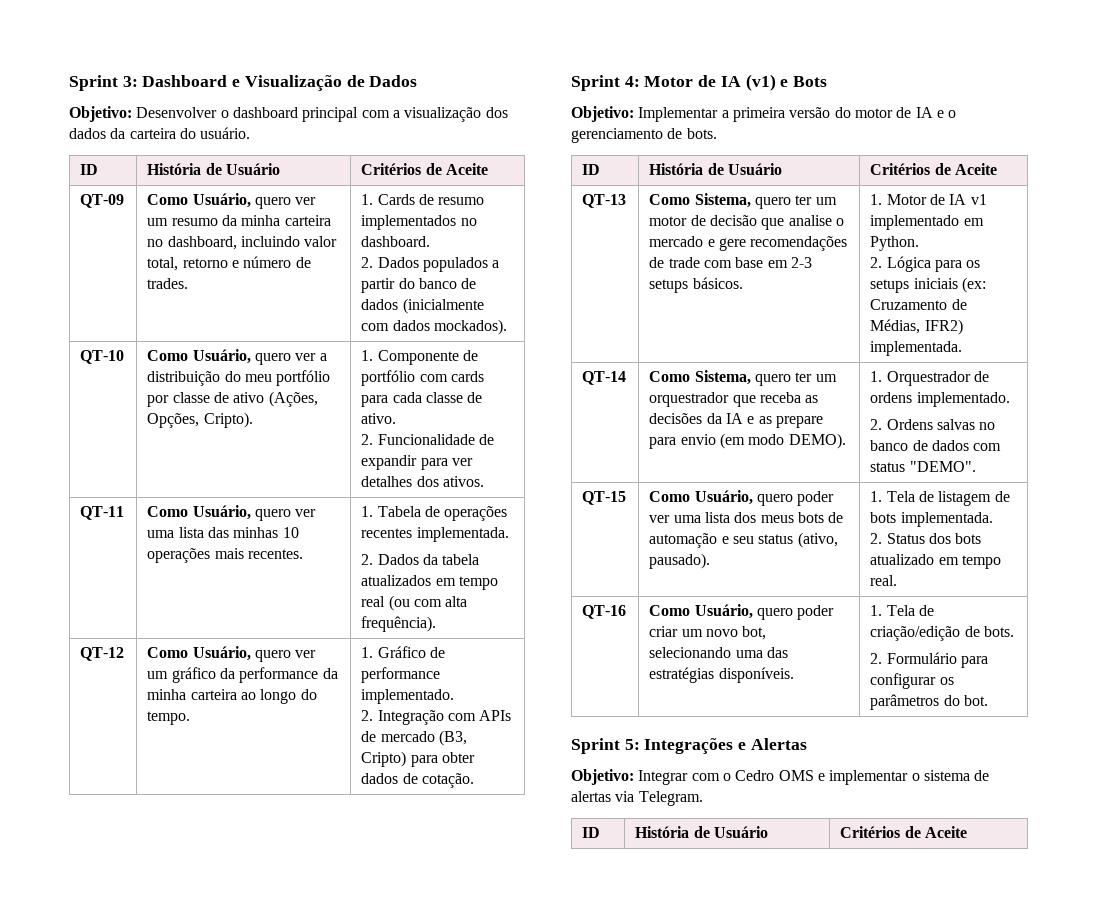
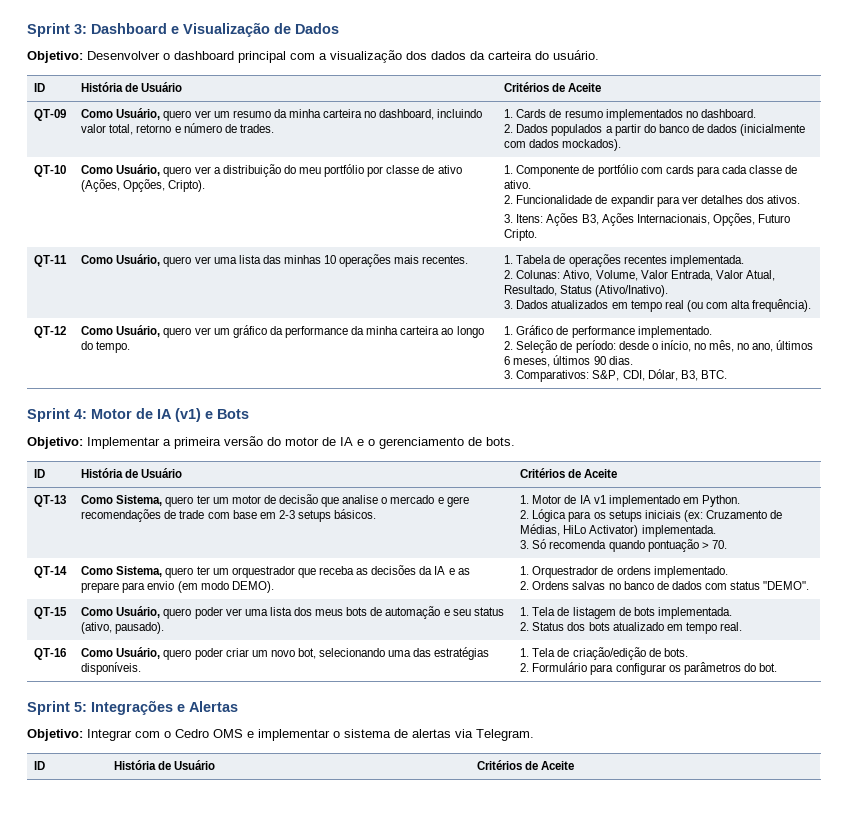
(485, 481) none -> [504,213,790,226] [504,229,538,241] // 3. Itens: Ações B3, Ações Internacionais, Opções, Futuro Cripto.
[377,554,480,565] Dados da tabela -> [516,270,775,281] [504,285,669,297] [504,300,549,309] Colunas: Ativo, Volume, Valor Entrada, Valor Atual, Resultado, Status (Ativo/Inativo). // 3. Dados
[377,710,512,725] [361,730,468,746] [361,751,476,767] [361,773,475,788] Integração com APIs de mercado (B3, Cripto) para obter dados de cotação. -> [516,340,814,353] [504,355,633,367] [504,369,727,382] Seleção de período: desde o início, no mês, no ano, últimos 6 meses, últimos 90 dias. // 3. Comparativos: S&P, CDI, Dólar, B3, BTC.
[924,319,963,335] [870,341,963,356] IFR2) implementada. -> [563,525,716,537] [520,539,727,552] HiLo Activator) implementada. // 3. Só recomenda quando pontuação > 70.

